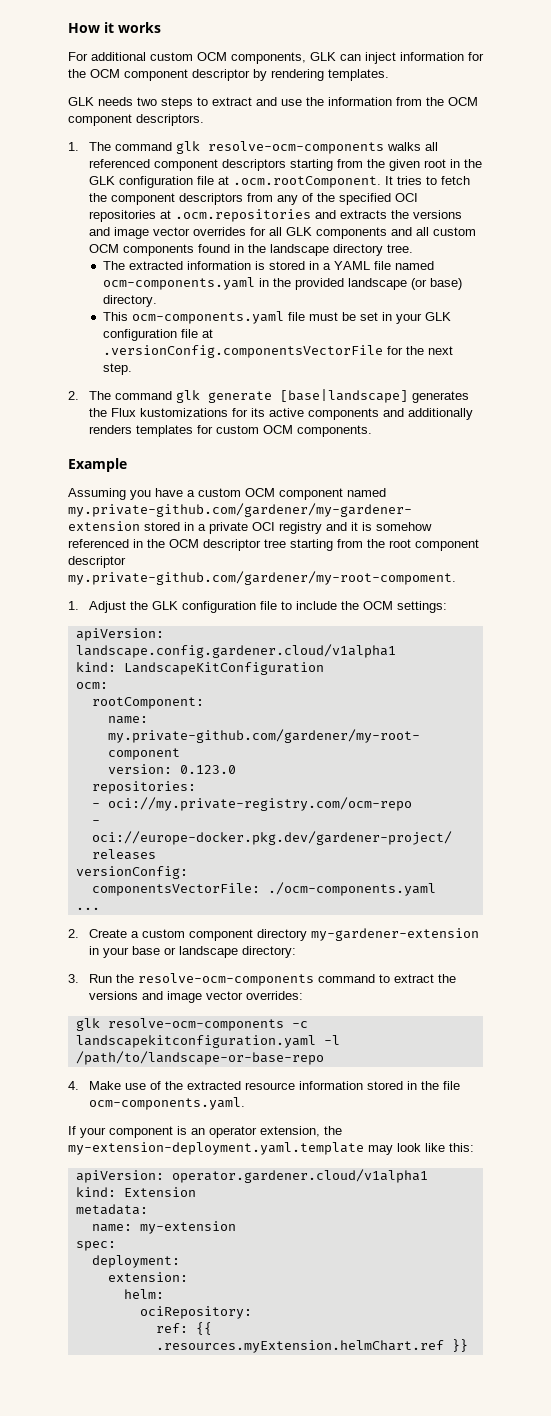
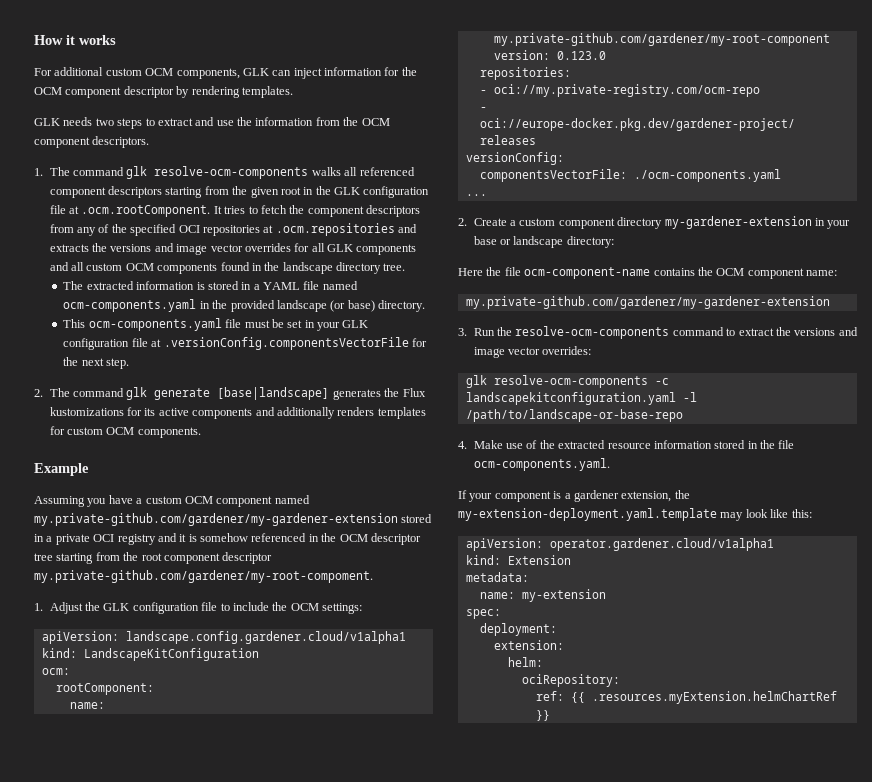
(296, 952) none -> [458,267,837,279] [465,296,830,309] // Here the file ocm-component-name contains the OCM component name: // my.private-github.com/gardener/my-gardener-extension
[191,1126,257,1138] an operator -> [564,490,619,502] a gardener
[155,1340,444,1353] .resources.myExtension.helmChart.ref -> [591,691,837,704] .resources.myExtension.helmChartRef

